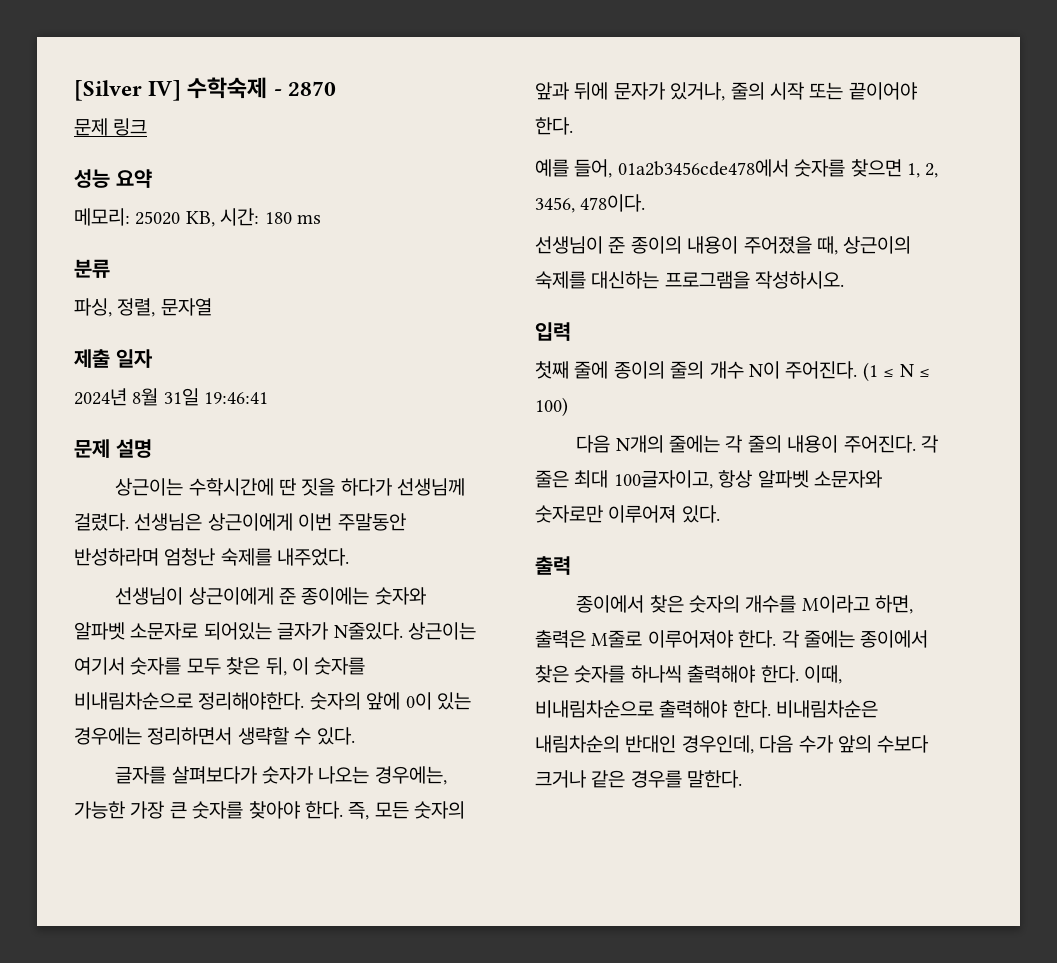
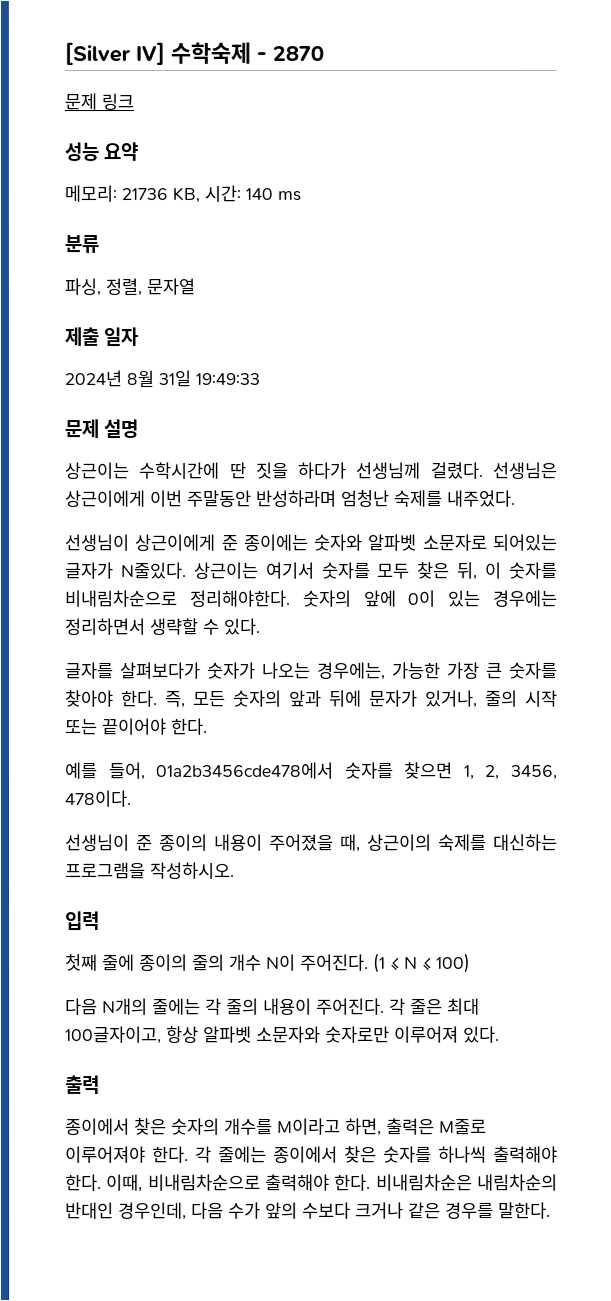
[135,211,181,225] 25020 -> [121,188,168,201] 21736
[264,212,292,224] 180 -> [245,188,273,201] 140
[204,392,269,404] 19:46:41 -> [195,373,260,386] 19:49:33

